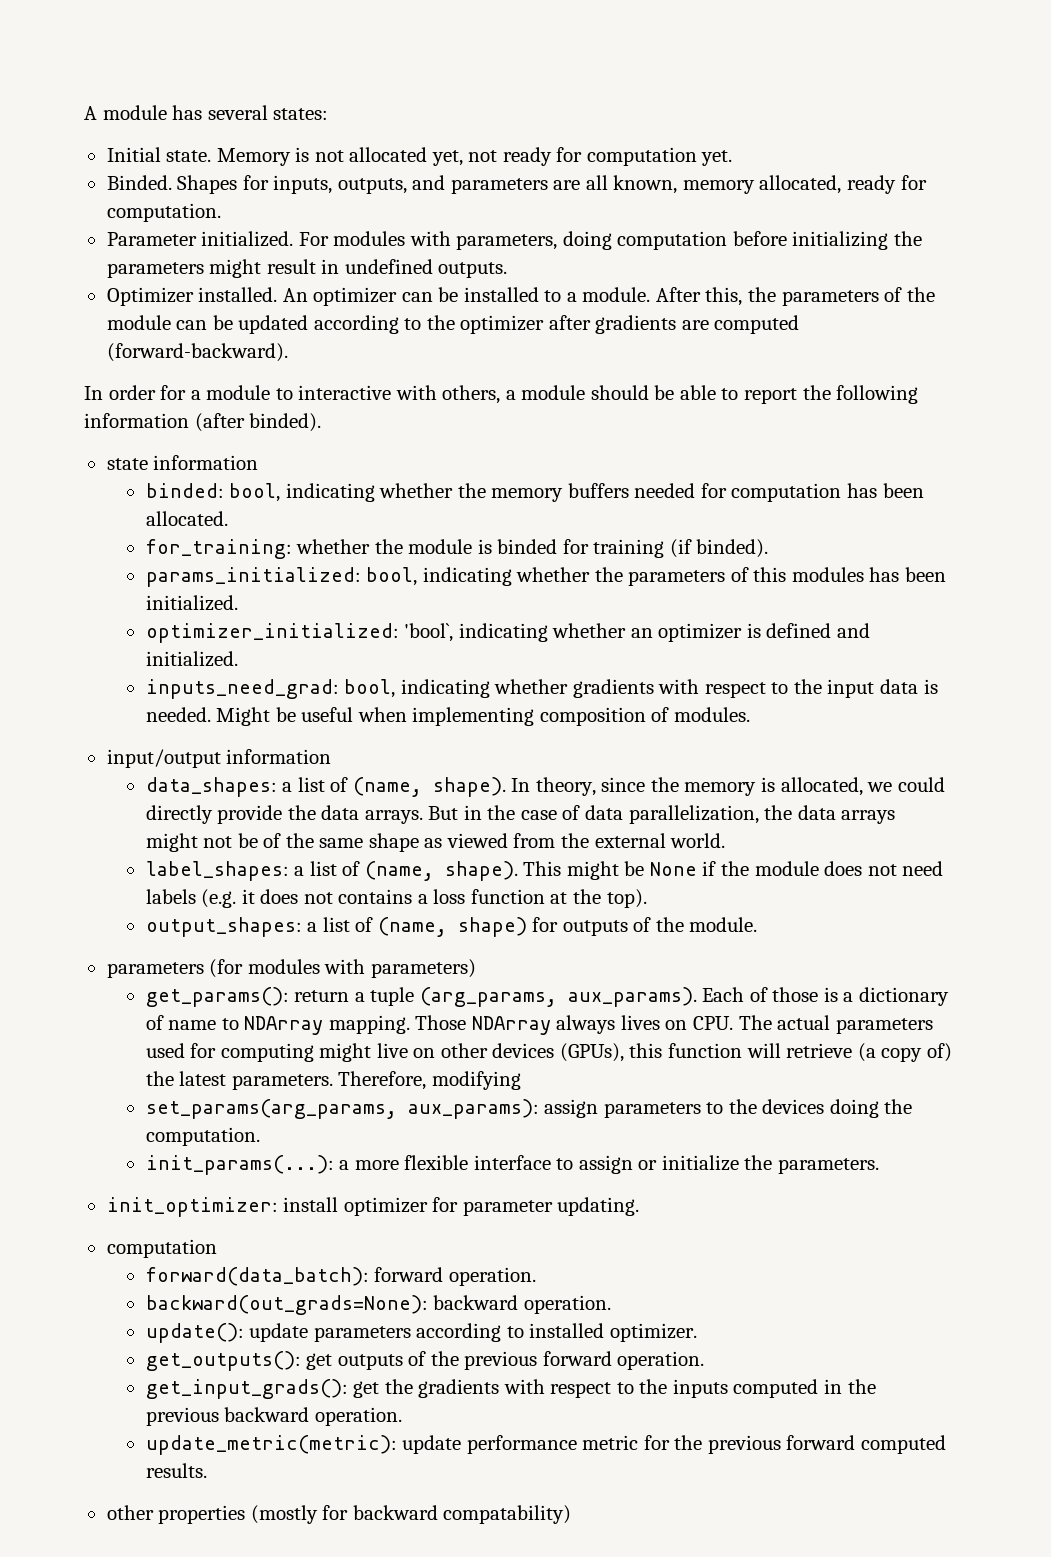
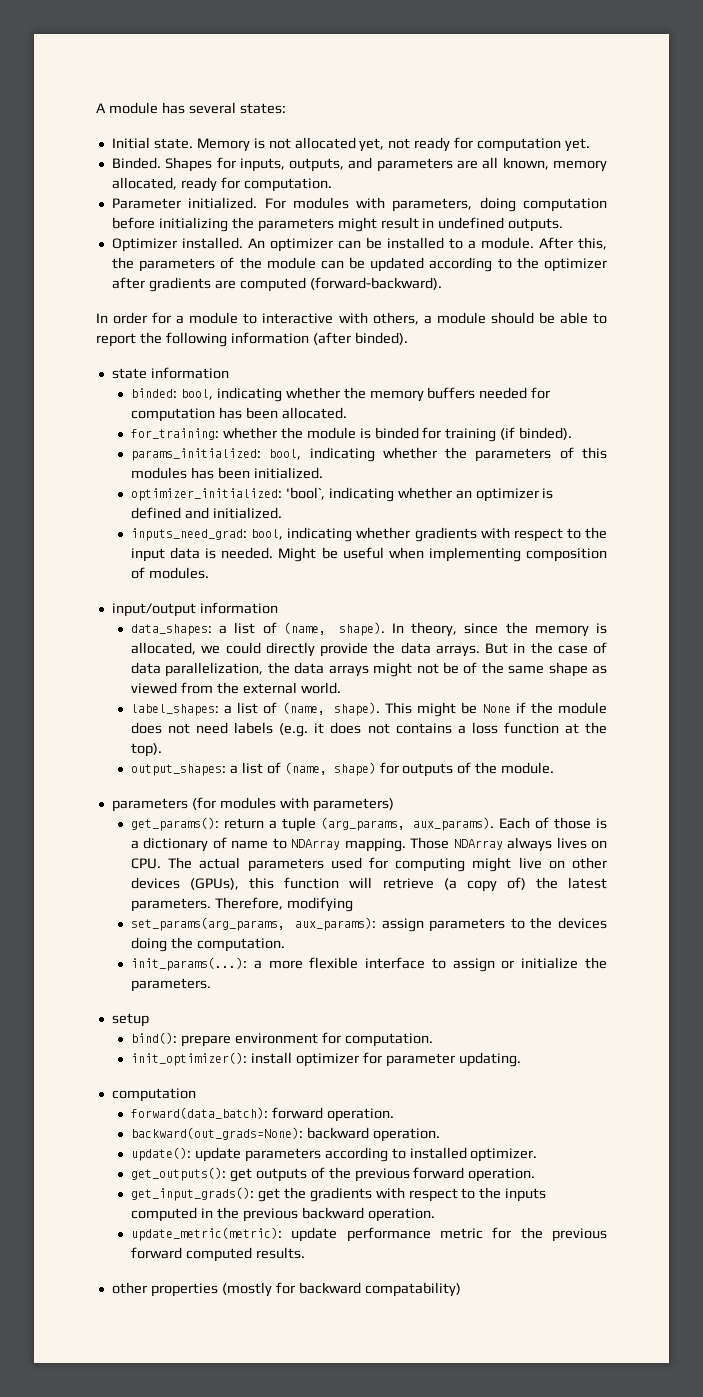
[106,1197,278,1217] init_optimizer: -> [111,1013,149,1027] [130,1032,433,1047] [130,1052,247,1066] setup // bind(): prepare environment for computation. // init_optimizer():

